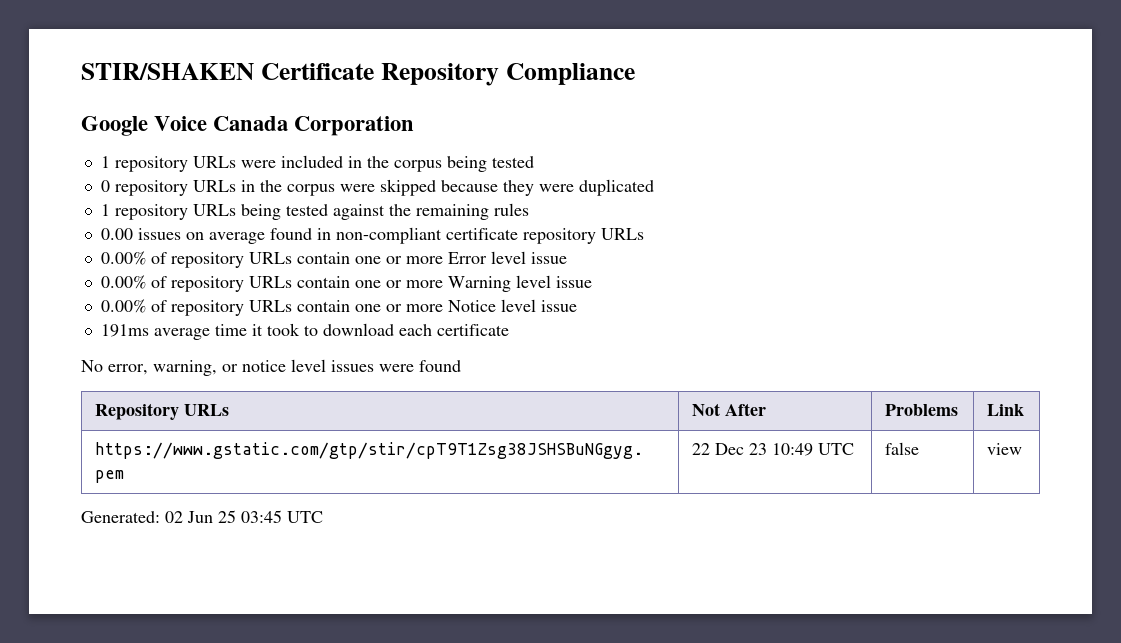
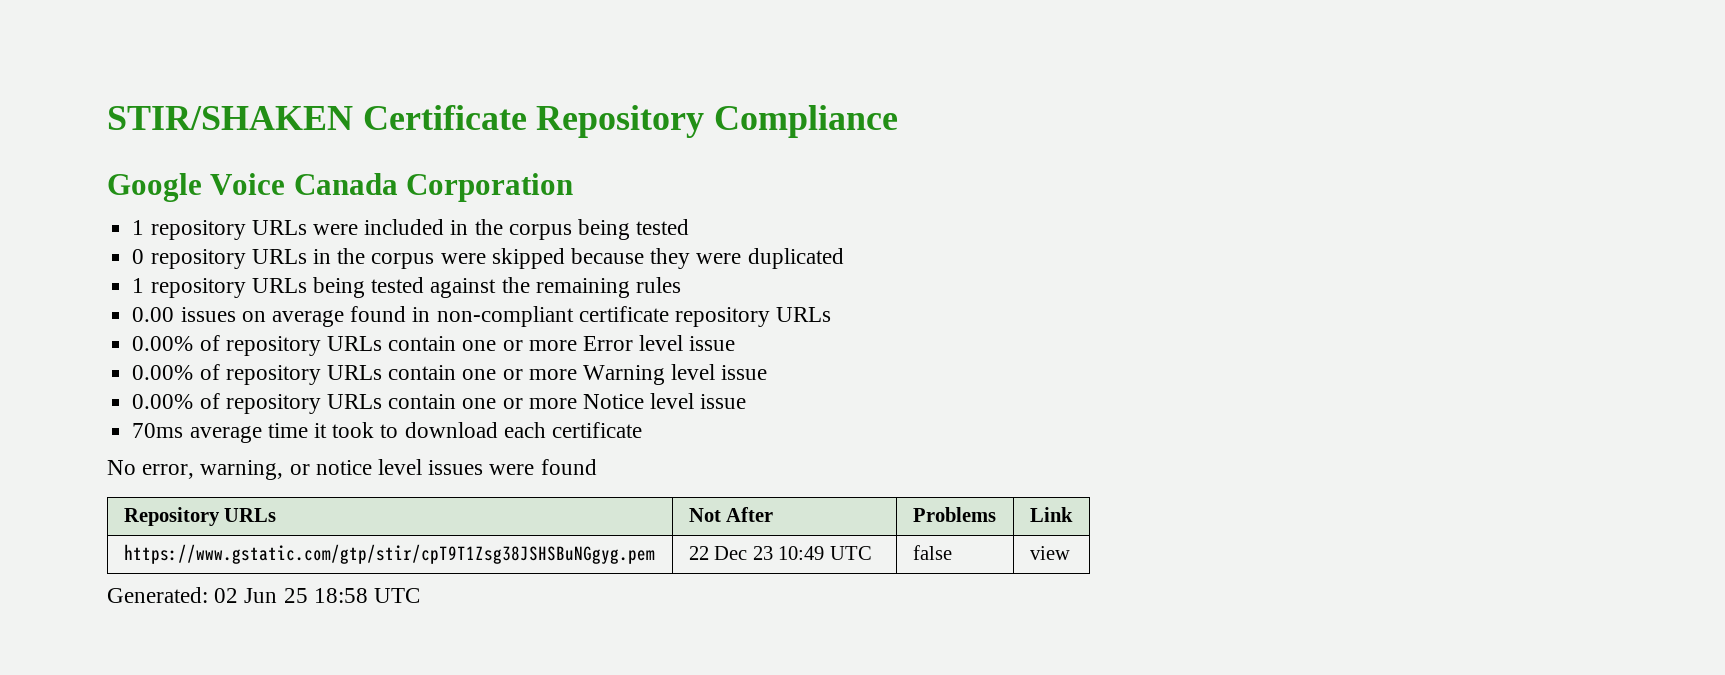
[100,324,149,337] 191ms -> [132,423,184,438] 70ms
[241,510,282,523] 03:45 -> [313,588,368,603] 18:58

